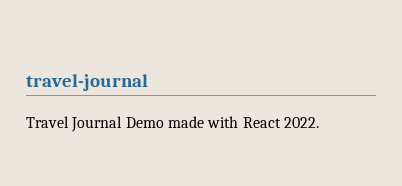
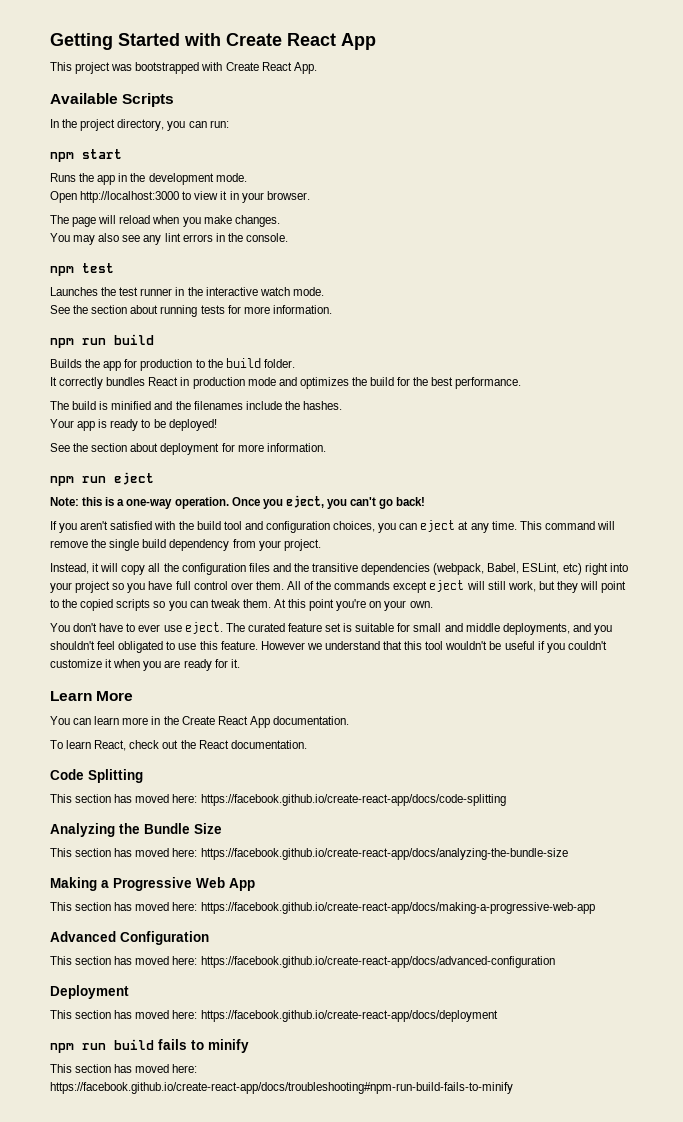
[26,74,148,91] [26,116,319,132] travel-journal // Travel Journal Demo made with React 2022. -> [50,33,376,50] [50,62,317,74] [50,93,175,107] [50,119,229,131] [50,149,122,162] [50,173,247,185] [50,191,310,203] [50,215,280,227] [50,233,288,245] [50,263,114,276] [50,287,324,296] [50,305,332,317] [50,334,154,348] [50,358,295,371] [50,377,522,389] [50,401,342,410] [50,419,217,431] [50,443,326,455] [50,472,154,486] [50,495,426,509] [50,520,615,533] [50,539,321,551] [50,563,628,575] [50,580,627,593] [50,599,433,611] [50,622,612,635] [50,641,607,653] [50,659,240,671] [50,691,134,701] [50,716,349,728] [50,740,307,751] [50,769,143,783] [50,794,506,806] [50,823,222,837] [50,848,568,860] [50,877,255,891] [50,902,595,914] [50,931,209,945] [50,956,555,968] [50,985,129,999] [50,1010,498,1022] [50,1039,249,1053] [50,1064,198,1073] [50,1082,513,1094] Getting Started with Create React App // This project was bootstrapped with Create React App. // Available Scripts // In the project directory, you can run: // npm start // Runs the app in the development mode. // Open http://localhost:3000 to view it in your browser. // The page will reload when you make changes. // You may also see any lint errors in the console. // npm test // Launches the test runner in the interactive watch mode. // See the section about running tests for more information. // npm run build // Builds the app for production to the build folder. // It correctly bundles React in production mode and optimizes the build for the best performance. // The build is minified and the filenames include the hashes. // Your app is ready to be deployed! // See the section about deployment for more information. // npm run eject // Note: this is a one-way operation. Once you eject, you can't go back! // If you aren't satisfied with the build tool and configuration choices, you can eject at any time. This command will remove the single build dependency from your project. // Instead, it will copy all the configuration files and the transitive dependencies (webpack, Babel, ESLint, etc) right into your project so you have full control over them. All of the commands except eject will still work, but they will point to the copied scripts so you can tweak them. At this point you're on your own. // You don't have to ever use eject. The curated feature set is suitable for small and middle deployments, and you shouldn't feel obligated to use this feature. However we understand that this tool wouldn't be useful if you couldn't customize it when you are ready for it. // Learn More // You can learn more in the Create React App documentation. // To learn React, check out the React documentation. // Code Splitting // This section has moved here: https://facebook.github.io/create-react-app/docs/code-splitting // Analyzing the Bundle Size // This section has moved here: https://facebook.github.io/create-react-app/docs/analyzing-the-bundle-size // Making a Progressive Web App // This section has moved here: https://facebook.github.io/create-react-app/docs/making-a-progressive-web-app // Advanced Configuration // This section has moved here: https://facebook.github.io/create-react-app/docs/advanced-configuration // Deployment // This section has moved here: https://facebook.github.io/create-react-app/docs/deployment // npm run build fails to minify // This section has moved here: https://facebook.github.io/create-react-app/docs/troubleshooting#npm-run-build-fails-to-minify

